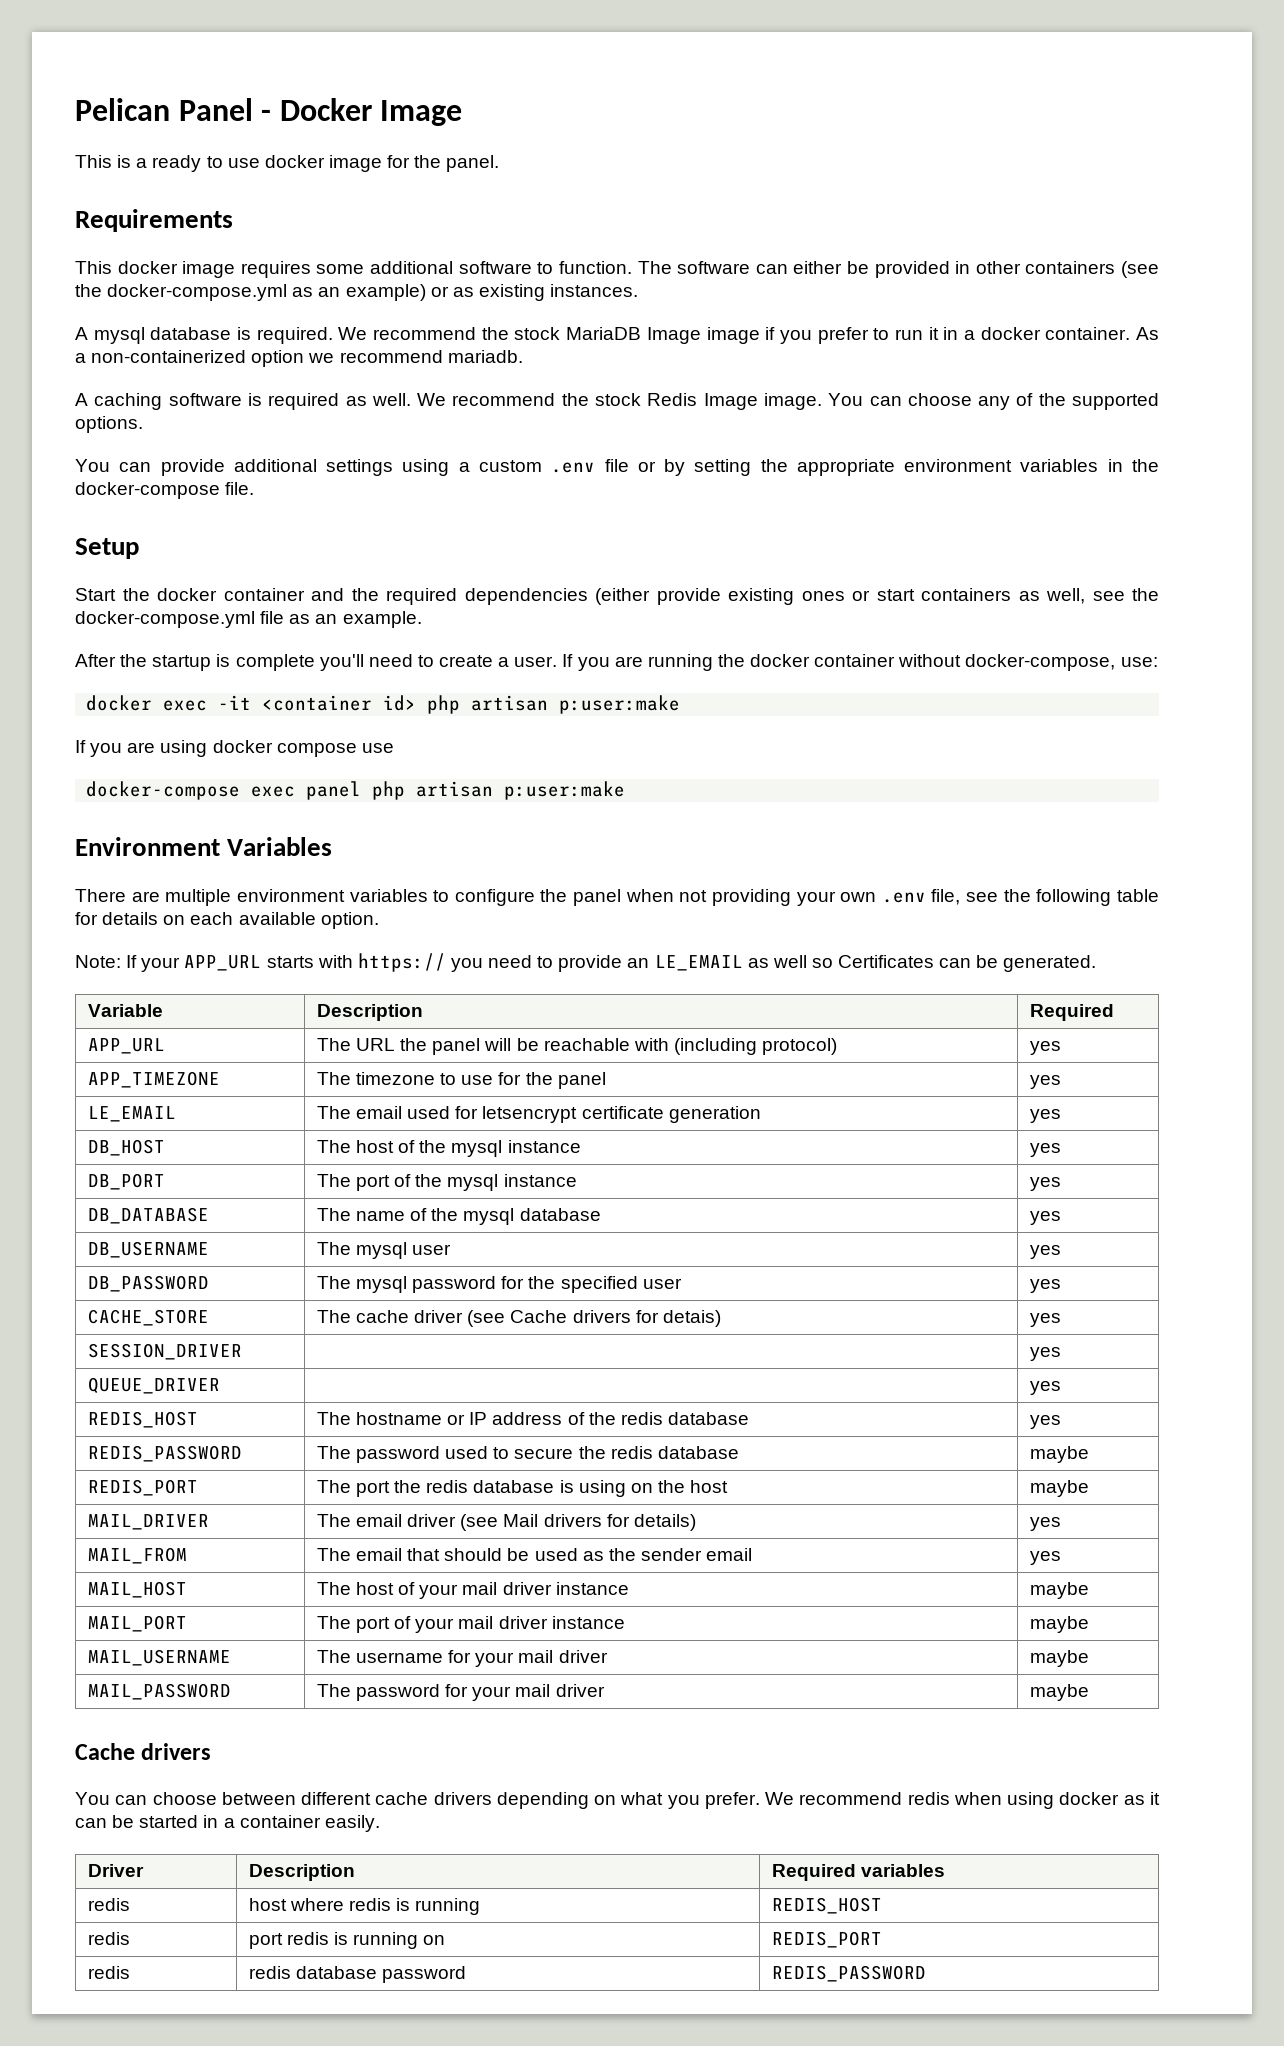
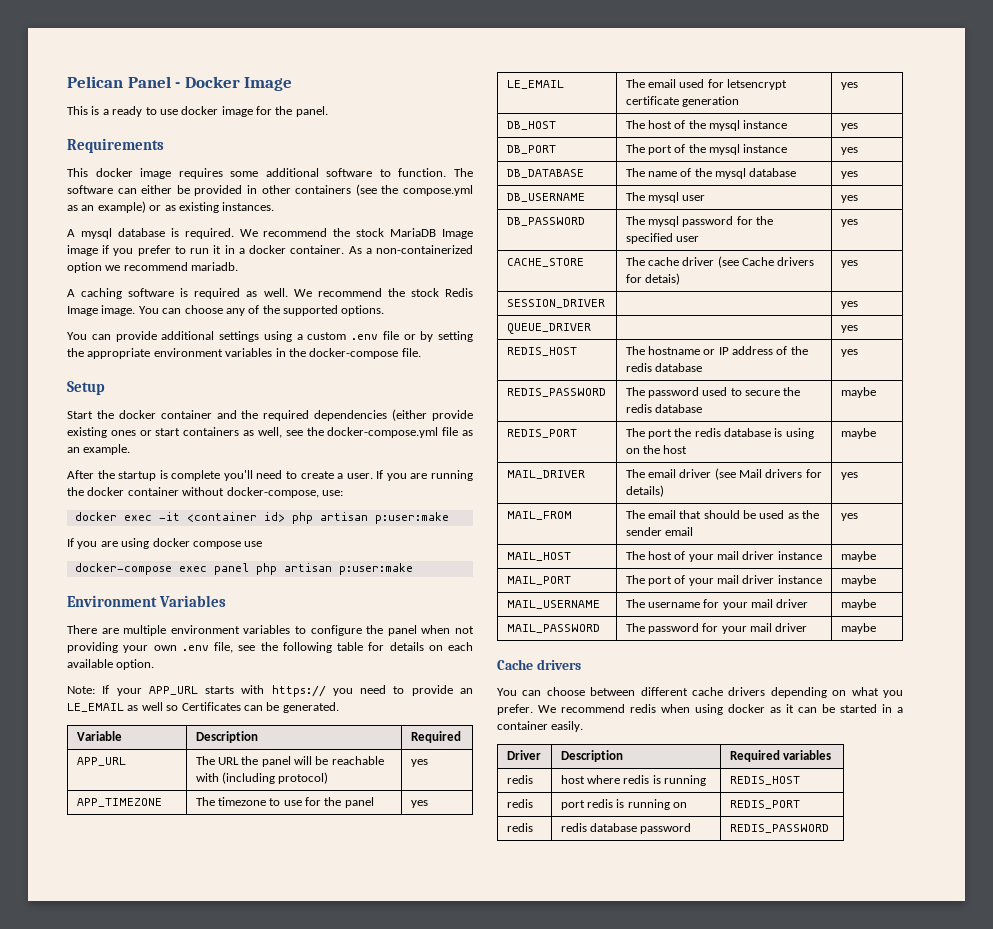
[107,284,288,301] docker-compose.yml -> [403,185,473,196] compose.yml

